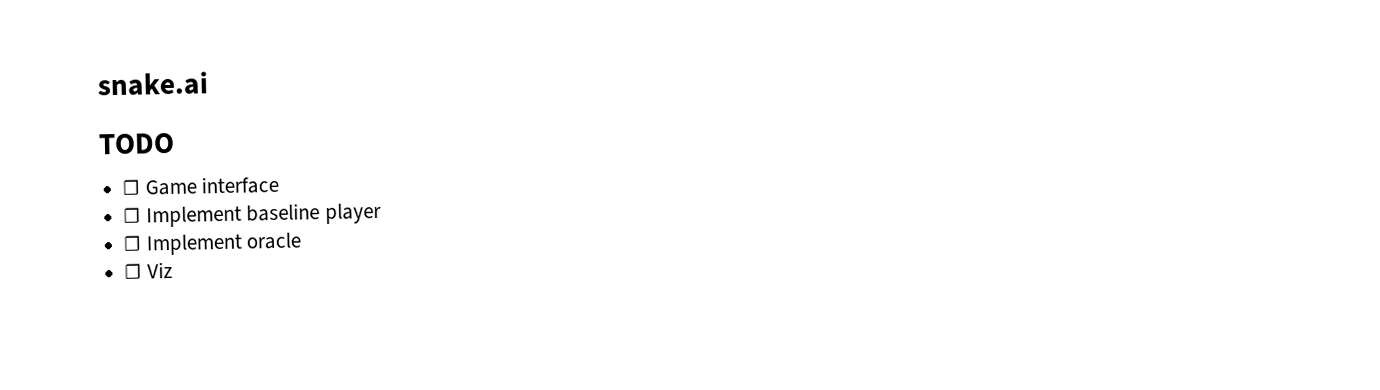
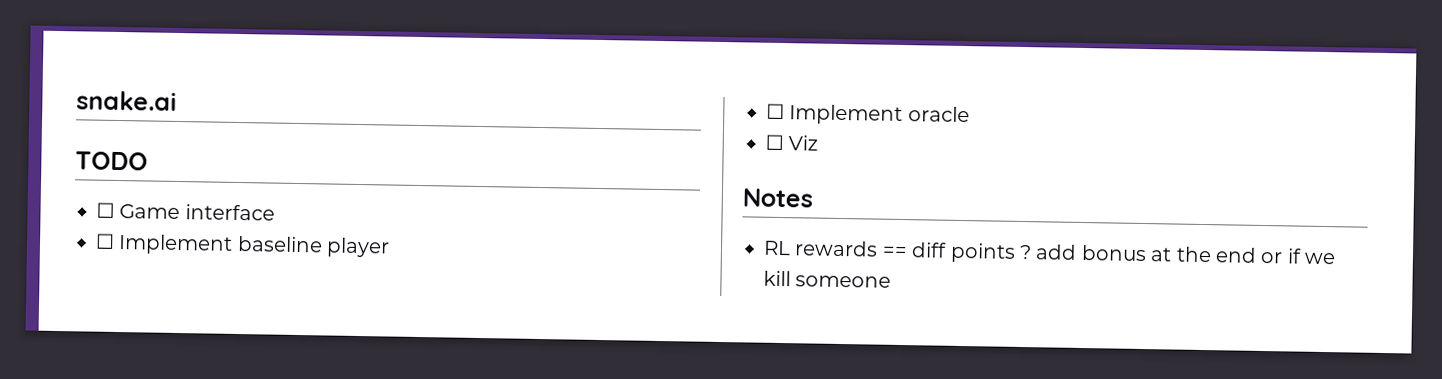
(173, 270) none -> [742,188,814,208] [763,240,1337,265] [763,270,892,288] // Notes // RL rewards == diff points ? add bonus at the end or if we kill someone

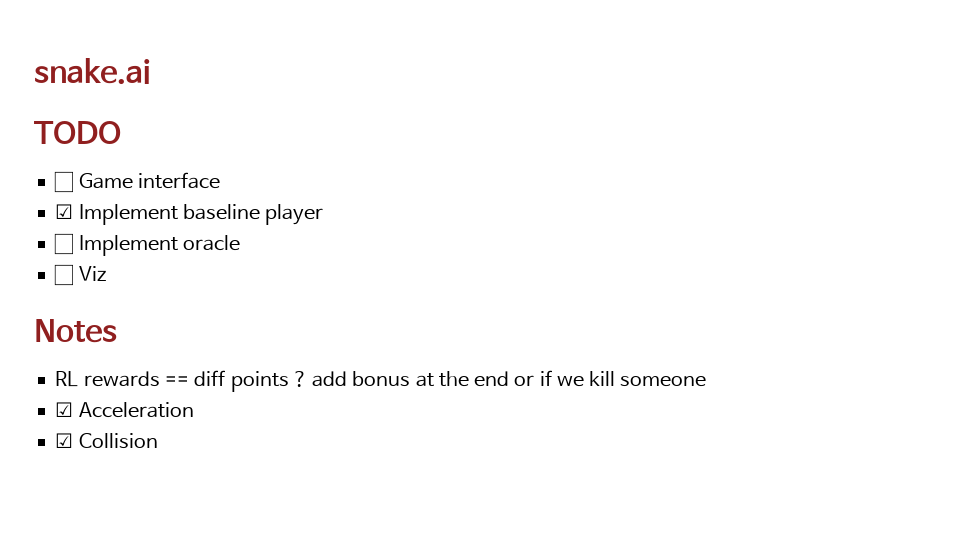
[95,233,115,249] ☐ -> [55,204,74,219] ☑
(892, 281) none -> [55,402,194,418] [55,433,158,449] // ☑ Acceleration // ☑ Collision

